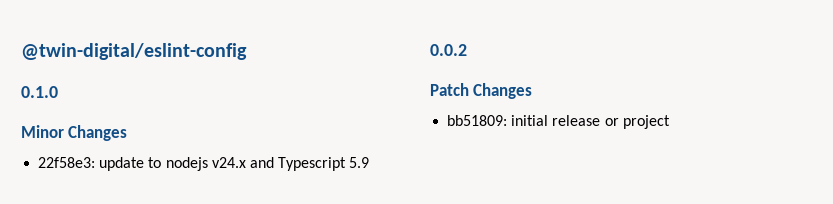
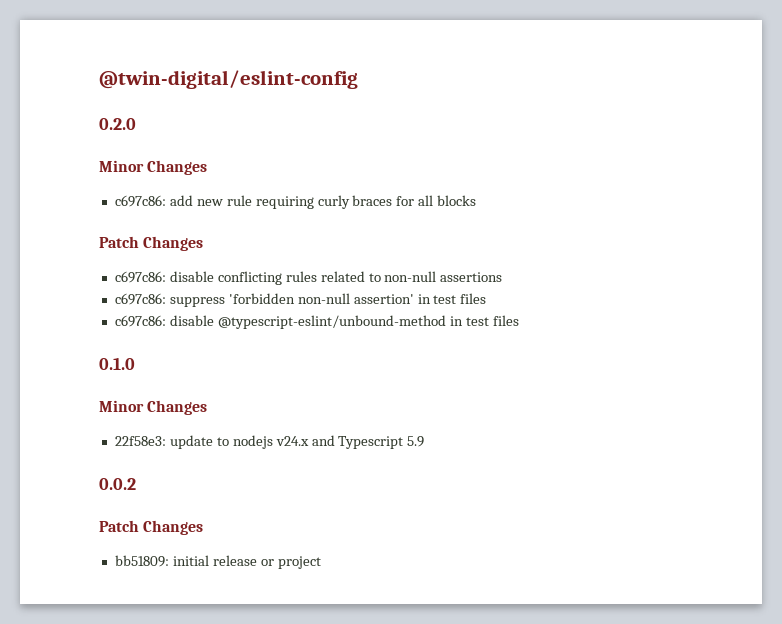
(247, 51) none -> [99,118,136,130] [99,160,208,175] [114,195,477,209] [99,236,204,251] [114,271,503,285] [114,293,487,307] [114,315,519,329] // 0.2.0 // Minor Changes // c697c86: add new rule requiring curly braces for all blocks // Patch Changes // c697c86: disable conflicting rules related to non-null assertions // c697c86: suppress 'forbidden non-null assertion' in test files // c697c86: disable @typescript-eslint/unbound-method in test files

